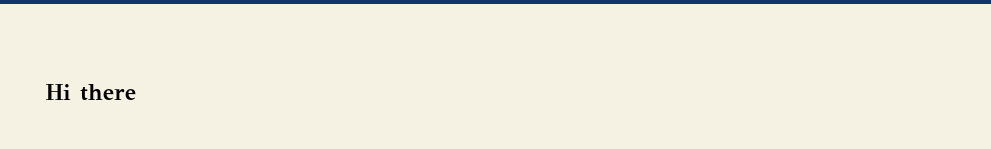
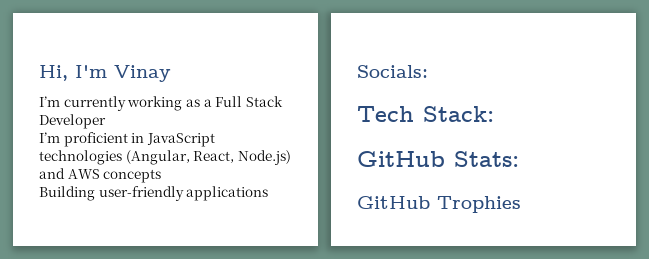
[45,84,136,101] Hi there -> [39,65,171,82] [39,96,283,111] [39,114,106,129] [39,132,215,147] [39,150,291,165] [39,168,162,183] [39,186,269,201] [357,65,428,78] [357,106,494,122] [357,151,519,167] [357,196,521,213] Hi, I'm Vinay // I’m currently working as a Full Stack Developer // I’m proficient in JavaScript technologies (Angular, React, Node.js) and AWS concepts // Building user-friendly applications // Socials: // Tech Stack: // GitHub Stats: // GitHub Trophies

